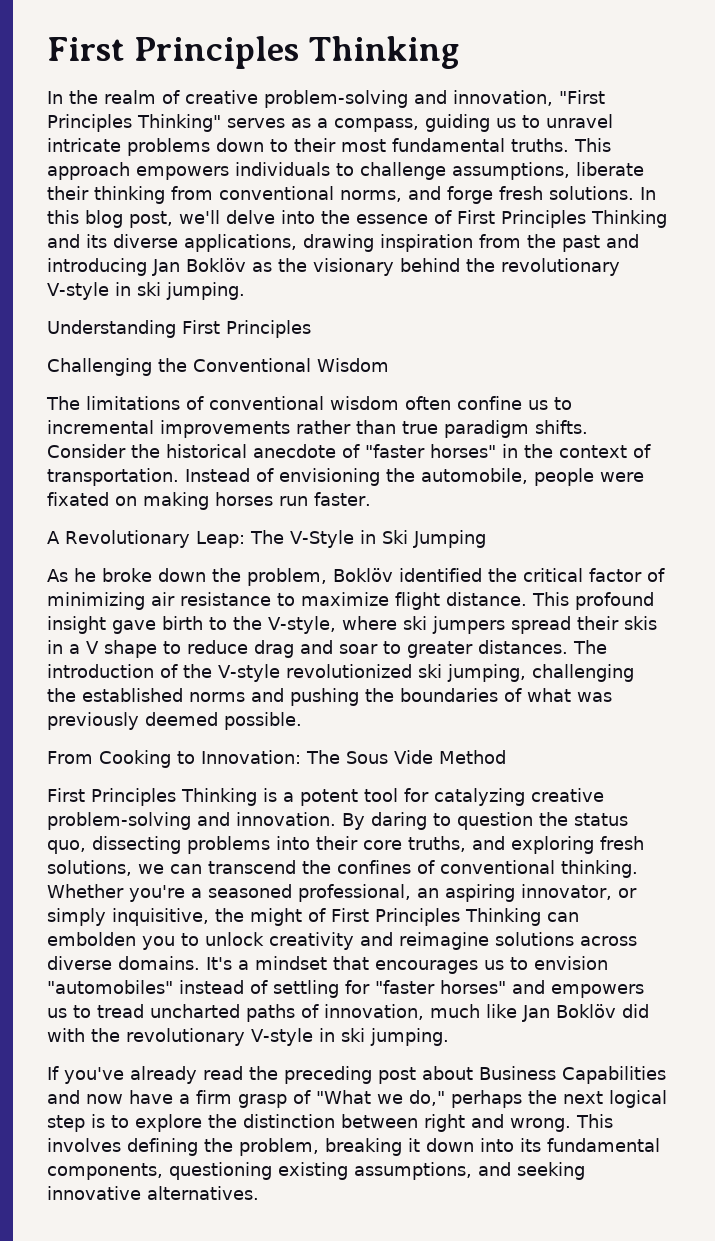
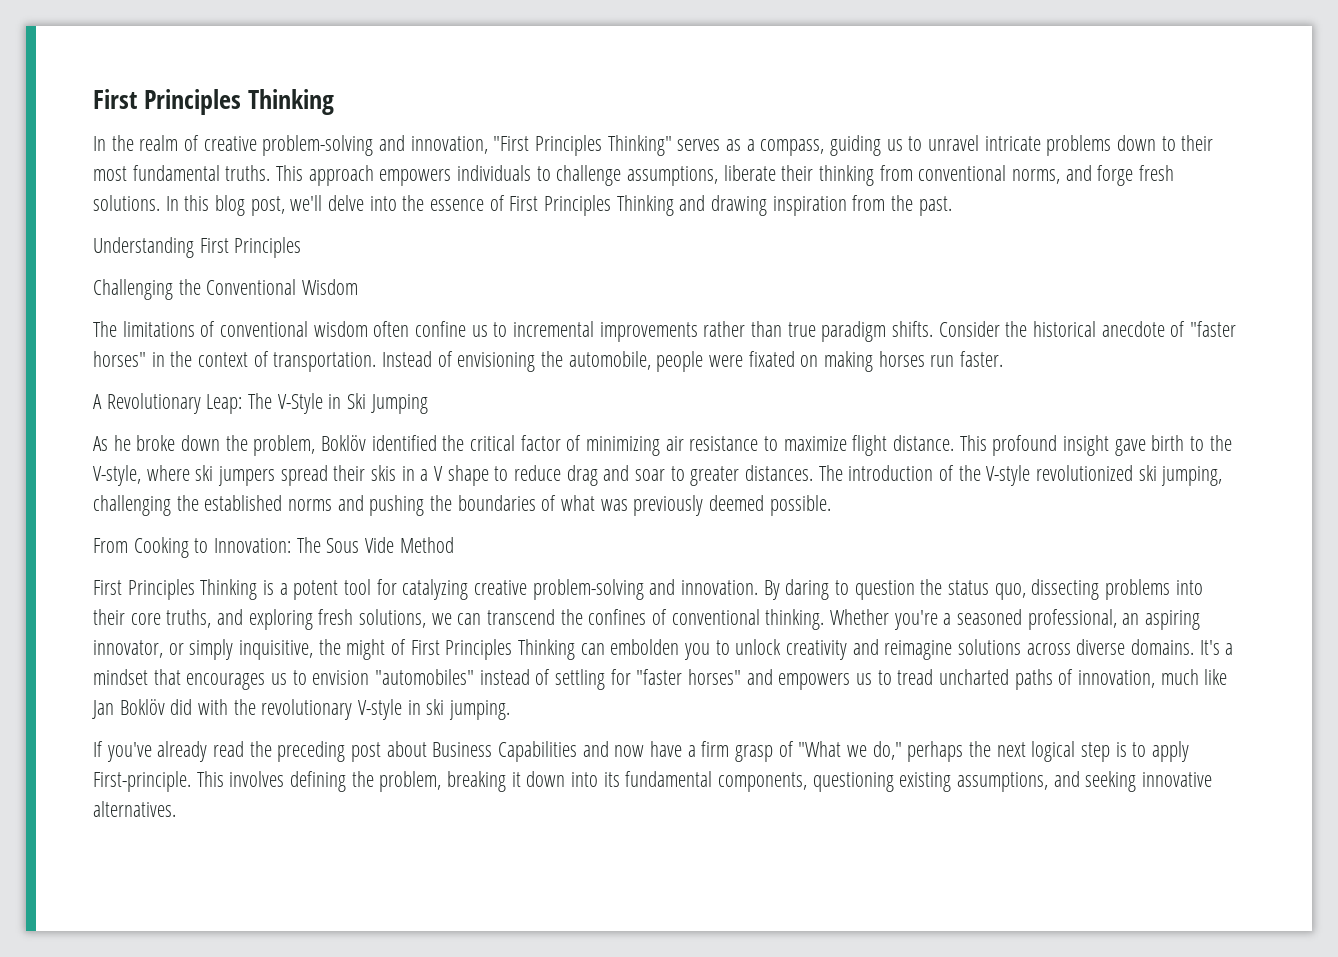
[86,234,297,252] its diverse applications, -> (706, 203) none
[562,234,639,252] [47,258,620,276] [47,282,245,300] past and introducing Jan Boklöv as the visionary behind the revolutionary V-style in ski jumping. -> [918,196,952,216] past.
[135,1114,571,1132] explore the distinction between right and wrong. -> [1152,741,1190,762] [93,771,191,792] apply First-principle.

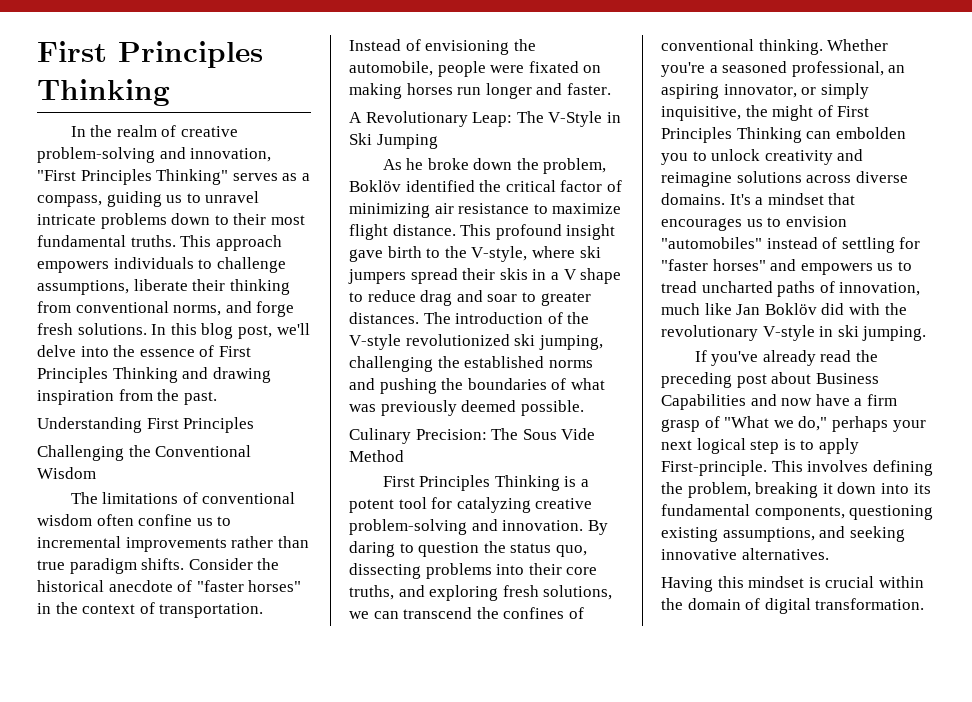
(955, 361) none -> [485,83,563,99] longer and
[93,537,292,558] From Cooking to Innovation: -> [349,428,487,444] Culinary Precision:
[969,741,992,757] the -> [892,420,926,432] your
(176, 809) none -> [661,576,924,592] [661,598,925,614] // Having this mindset is crucial within the domain of digital transformation.

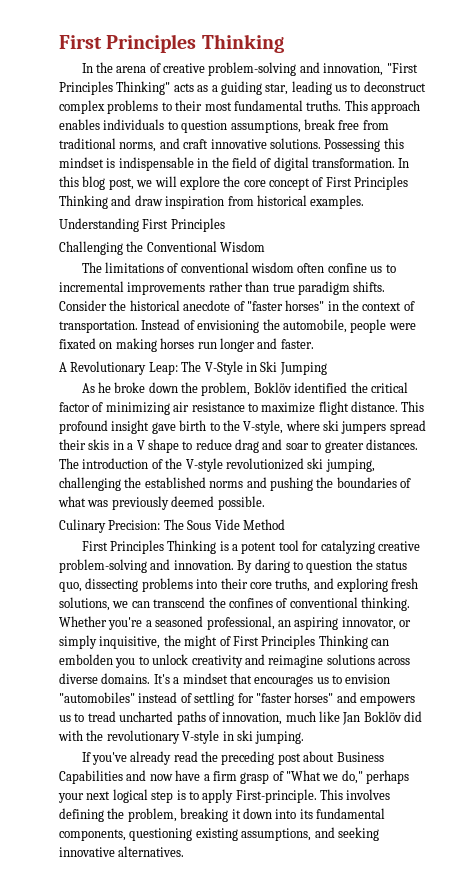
[116,125,157,137] realm -> [116,66,147,73] arena
[232,173,278,181] serves -> [173,83,194,92] acts
[37,191,260,207] [37,213,211,229] compass, guiding us to unravel intricate problems down -> [220,81,426,95] [59,100,159,114] guiding star, leading us to deconstruct complex problems
[37,261,109,273] empowers -> [59,119,100,130] enables
[216,257,286,273] [37,279,290,295] [37,301,295,317] [37,323,310,339] [37,345,195,357] challenge assumptions, liberate their thinking from conventional norms, and forge fresh solutions. In this blog post, we'll delve into the essence -> [181,119,389,133] [59,138,404,152] [59,157,410,171] [59,176,310,190] question assumptions, break free from traditional norms, and craft innovative solutions. Possessing this mindset is indispensable in the field of digital transformation. In this blog post, we will explore the core concept
[212,367,271,383] drawing -> [134,195,163,206] draw
[157,389,217,405] the past. -> [256,195,365,209] historical examples.
[661,576,924,592] [661,598,925,614] // Having this mindset is crucial within the domain of digital transformation. -> (185, 851) none

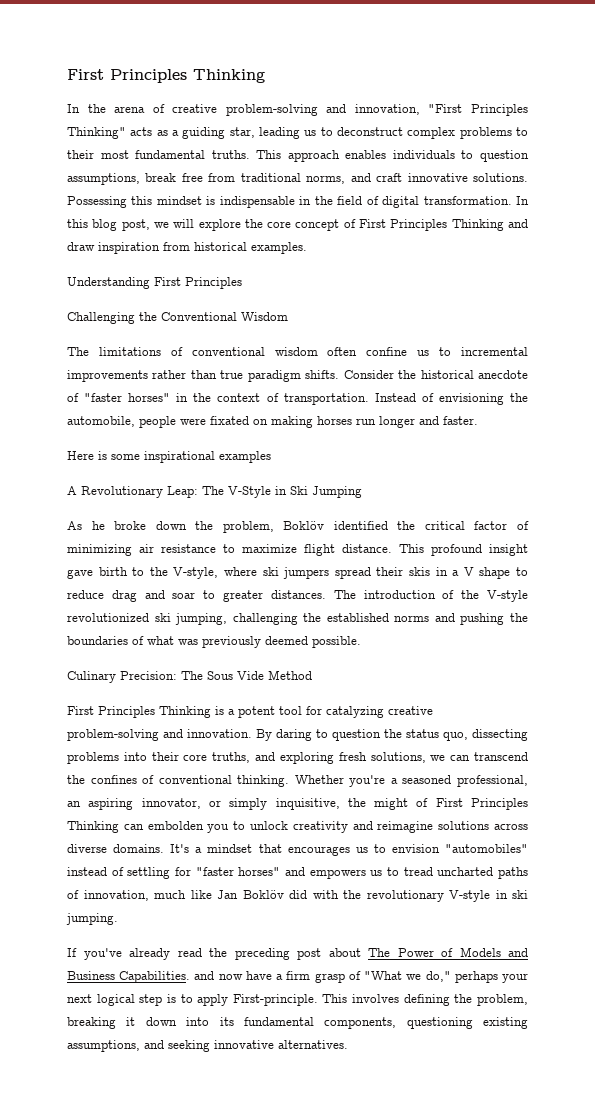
(314, 344) none -> [67,451,271,463] // Here is some inspirational examples
[336,752,384,762] [59,770,123,784] Business Capabilities -> [368,947,528,957] [67,971,191,983] The Power of Models and Business Capabilities.

